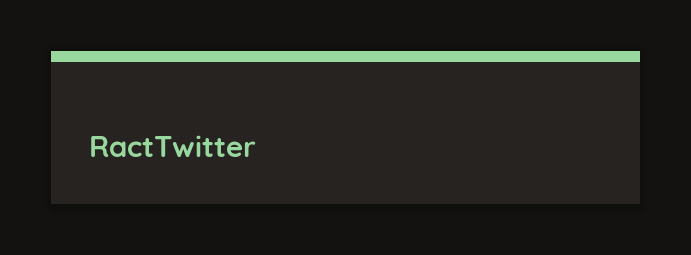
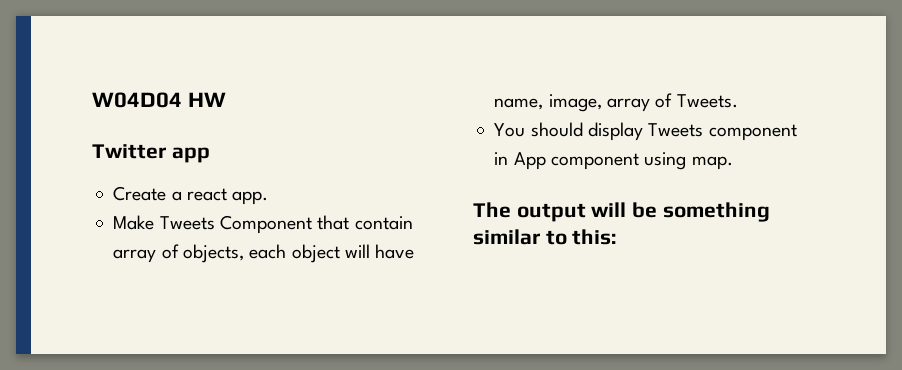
[89,135,256,157] RactTwitter -> [92,92,226,108] [92,144,210,163] [113,186,269,205] [113,215,413,234] [113,244,415,263] [494,93,738,112] [494,122,797,141] [494,152,733,170] [473,202,770,222] [473,229,617,245] W04D04 HW // Twitter app // Create a react app. // Make Tweets Component that contain array of objects, each object will have name, image, array of Tweets. // You should display Tweets component in App component using map. // The output will be something similar to this:

